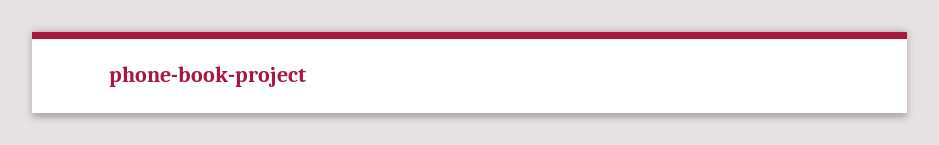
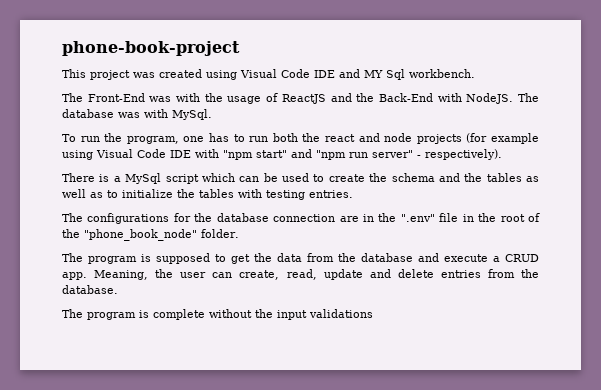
(306, 76) none -> [62,69,475,80] [62,93,539,104] [62,109,212,120] [62,133,540,144] [62,149,502,160] [62,173,539,184] [62,189,353,200] [62,213,541,224] [62,229,239,241] [62,253,539,264] [62,269,539,280] [62,285,118,294] [62,309,373,320] // This project was created using Visual Code IDE and MY Sql workbench. // The Front-End was with the usage of ReactJS and the Back-End with NodeJS. The database was with MySql. // To run the program, one has to run both the react and node projects (for example using Visual Code IDE with "npm start" and "npm run server" - respectively). // There is a MySql script which can be used to create the schema and the tables as well as to initialize the tables with testing entries. // The configurations for the database connection are in the ".env" file in the root of the "phone_book_node" folder. // The program is supposed to get the data from the database and execute a CRUD app. Meaning, the user can create, read, update and delete entries from the database. // The program is complete without the input validations

